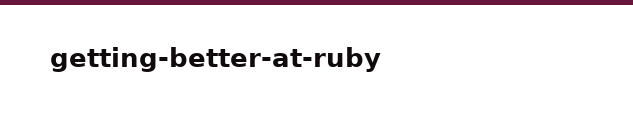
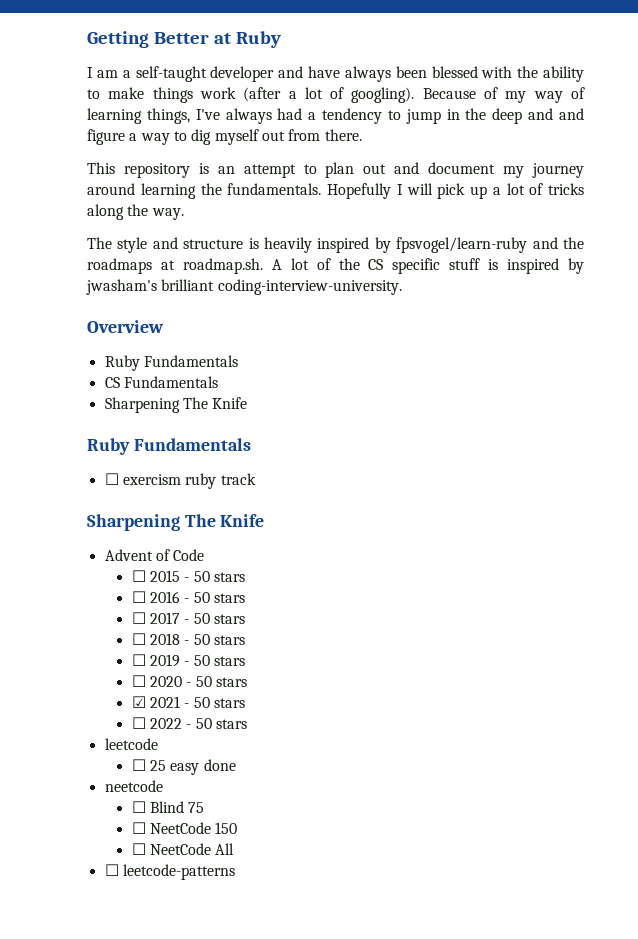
[50,47,381,72] getting-better-at-ruby -> [87,31,281,48] [87,66,584,82] [87,87,586,103] [87,108,585,124] [87,129,362,145] [87,162,585,178] [87,183,584,199] [87,204,184,220] [87,237,584,253] [87,258,585,274] [86,279,402,295] [87,320,164,333] [104,355,238,371] [104,376,218,388] [104,397,248,413] [87,438,251,455] [104,473,256,489] [87,514,265,531] [104,549,205,561] [131,570,245,582] [131,591,245,603] [131,612,245,624] [131,633,245,645] [131,654,245,667] [131,675,247,687] [131,696,245,708] [131,717,247,729] [104,738,158,750] [131,759,236,775] [104,780,163,792] [131,801,205,813] [131,822,238,834] [131,843,235,855] [104,864,235,880] Getting Better at Ruby // I am a self-taught developer and have always been blessed with the ability to make things work (after a lot of googling). Because of my way of learning things, I've always had a tendency to jump in the deep and and figure a way to dig myself out from there. // This repository is an attempt to plan out and document my journey around learning the fundamentals. Hopefully I will pick up a lot of tricks along the way. // The style and structure is heavily inspired by fpsvogel/learn-ruby and the roadmaps at roadmap.sh. A lot of the CS specific stuff is inspired by jwasham's brilliant coding-interview-university. // Overview // Ruby Fundamentals // CS Fundamentals // Sharpening The Knife // Ruby Fundamentals // ☐ exercism ruby track // Sharpening The Knife // Advent of Code // ☐ 2015 - 50 stars // ☐ 2016 - 50 stars // ☐ 2017 - 50 stars // ☐ 2018 - 50 stars // ☐ 2019 - 50 stars // ☐ 2020 - 50 stars // ☑ 2021 - 50 stars // ☐ 2022 - 50 stars // leetcode // ☐ 25 easy done // neetcode // ☐ Blind 75 // ☐ NeetCode 150 // ☐ NeetCode All // ☐ leetcode-patterns

